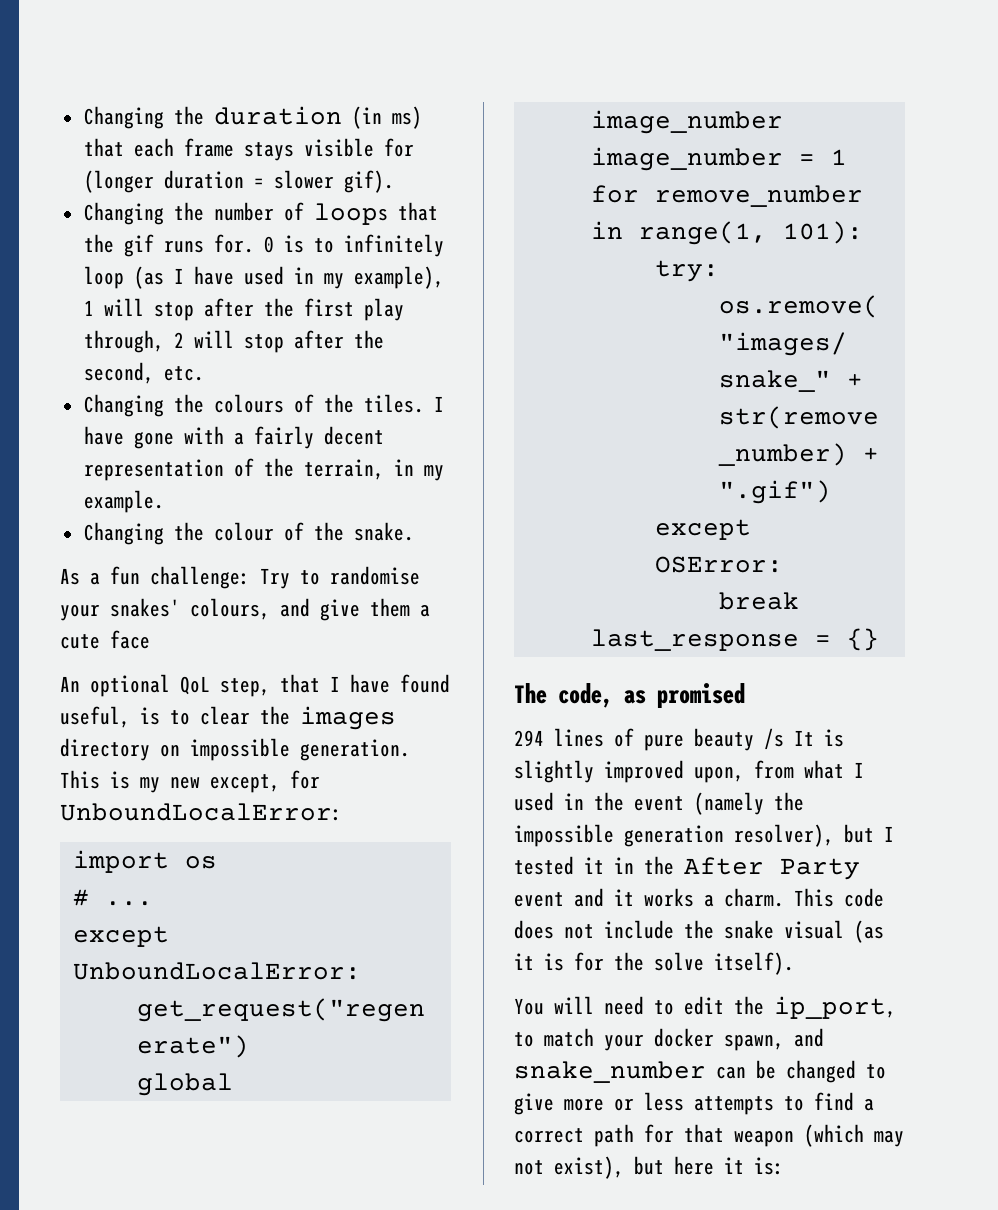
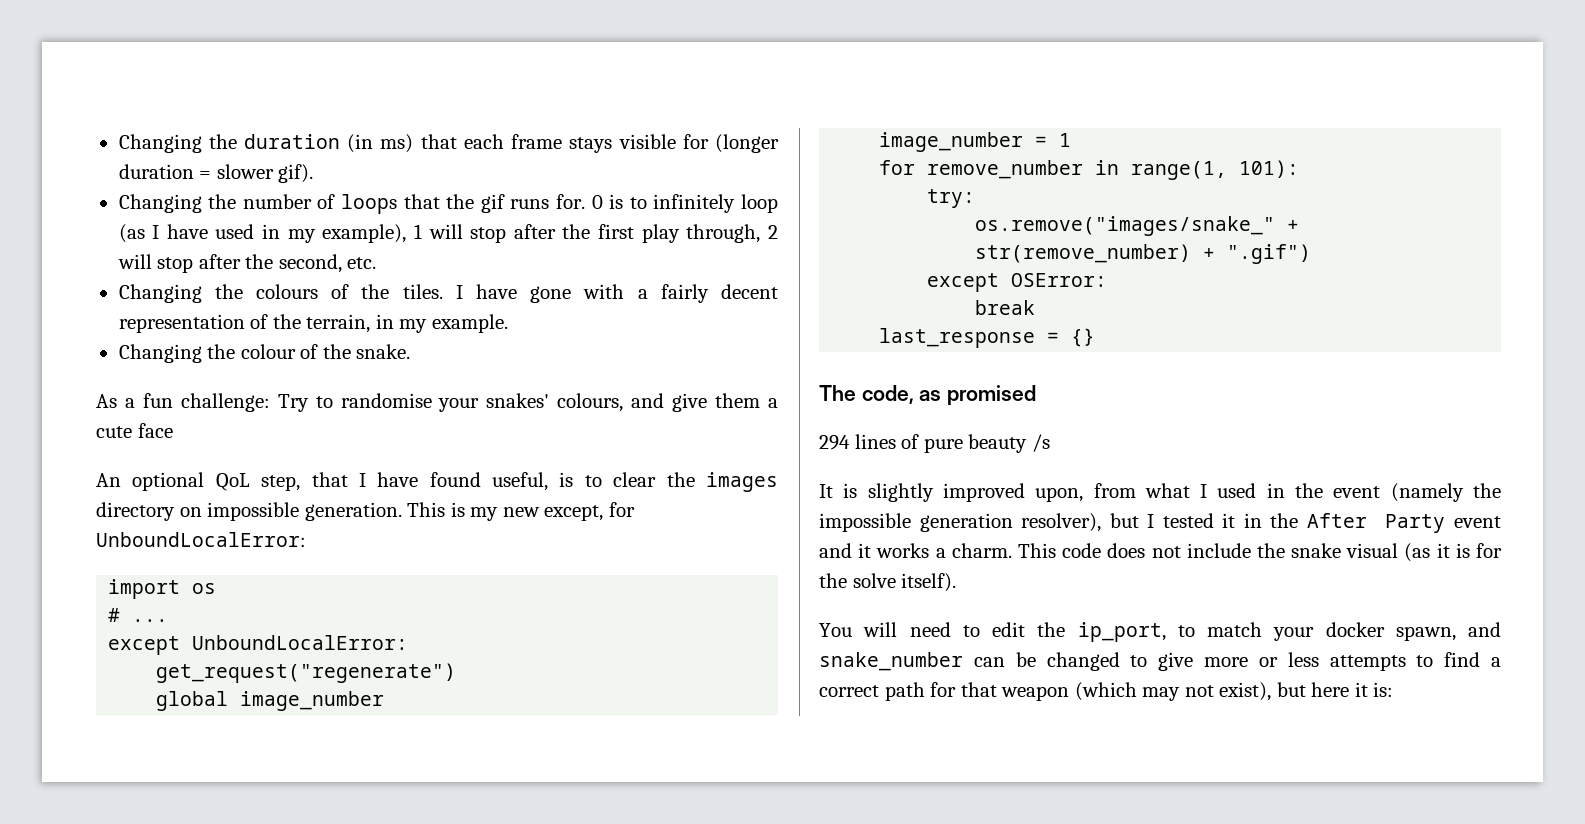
(784, 739) none -> (1050, 443) //

